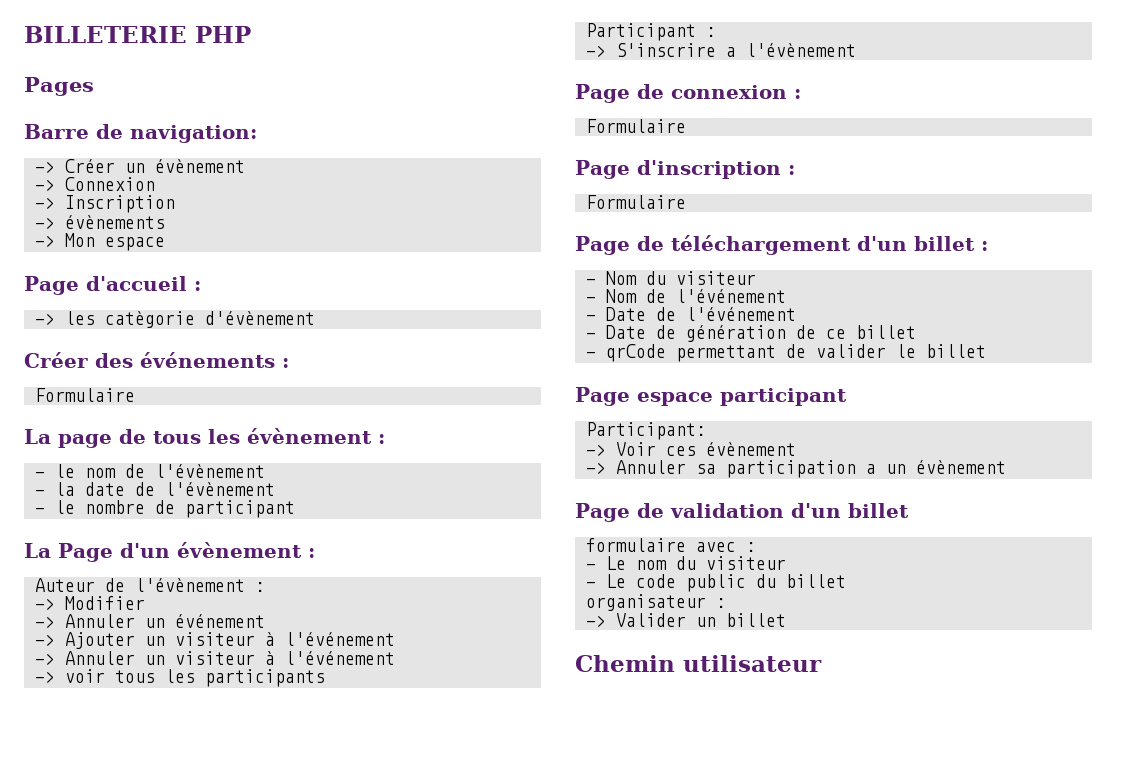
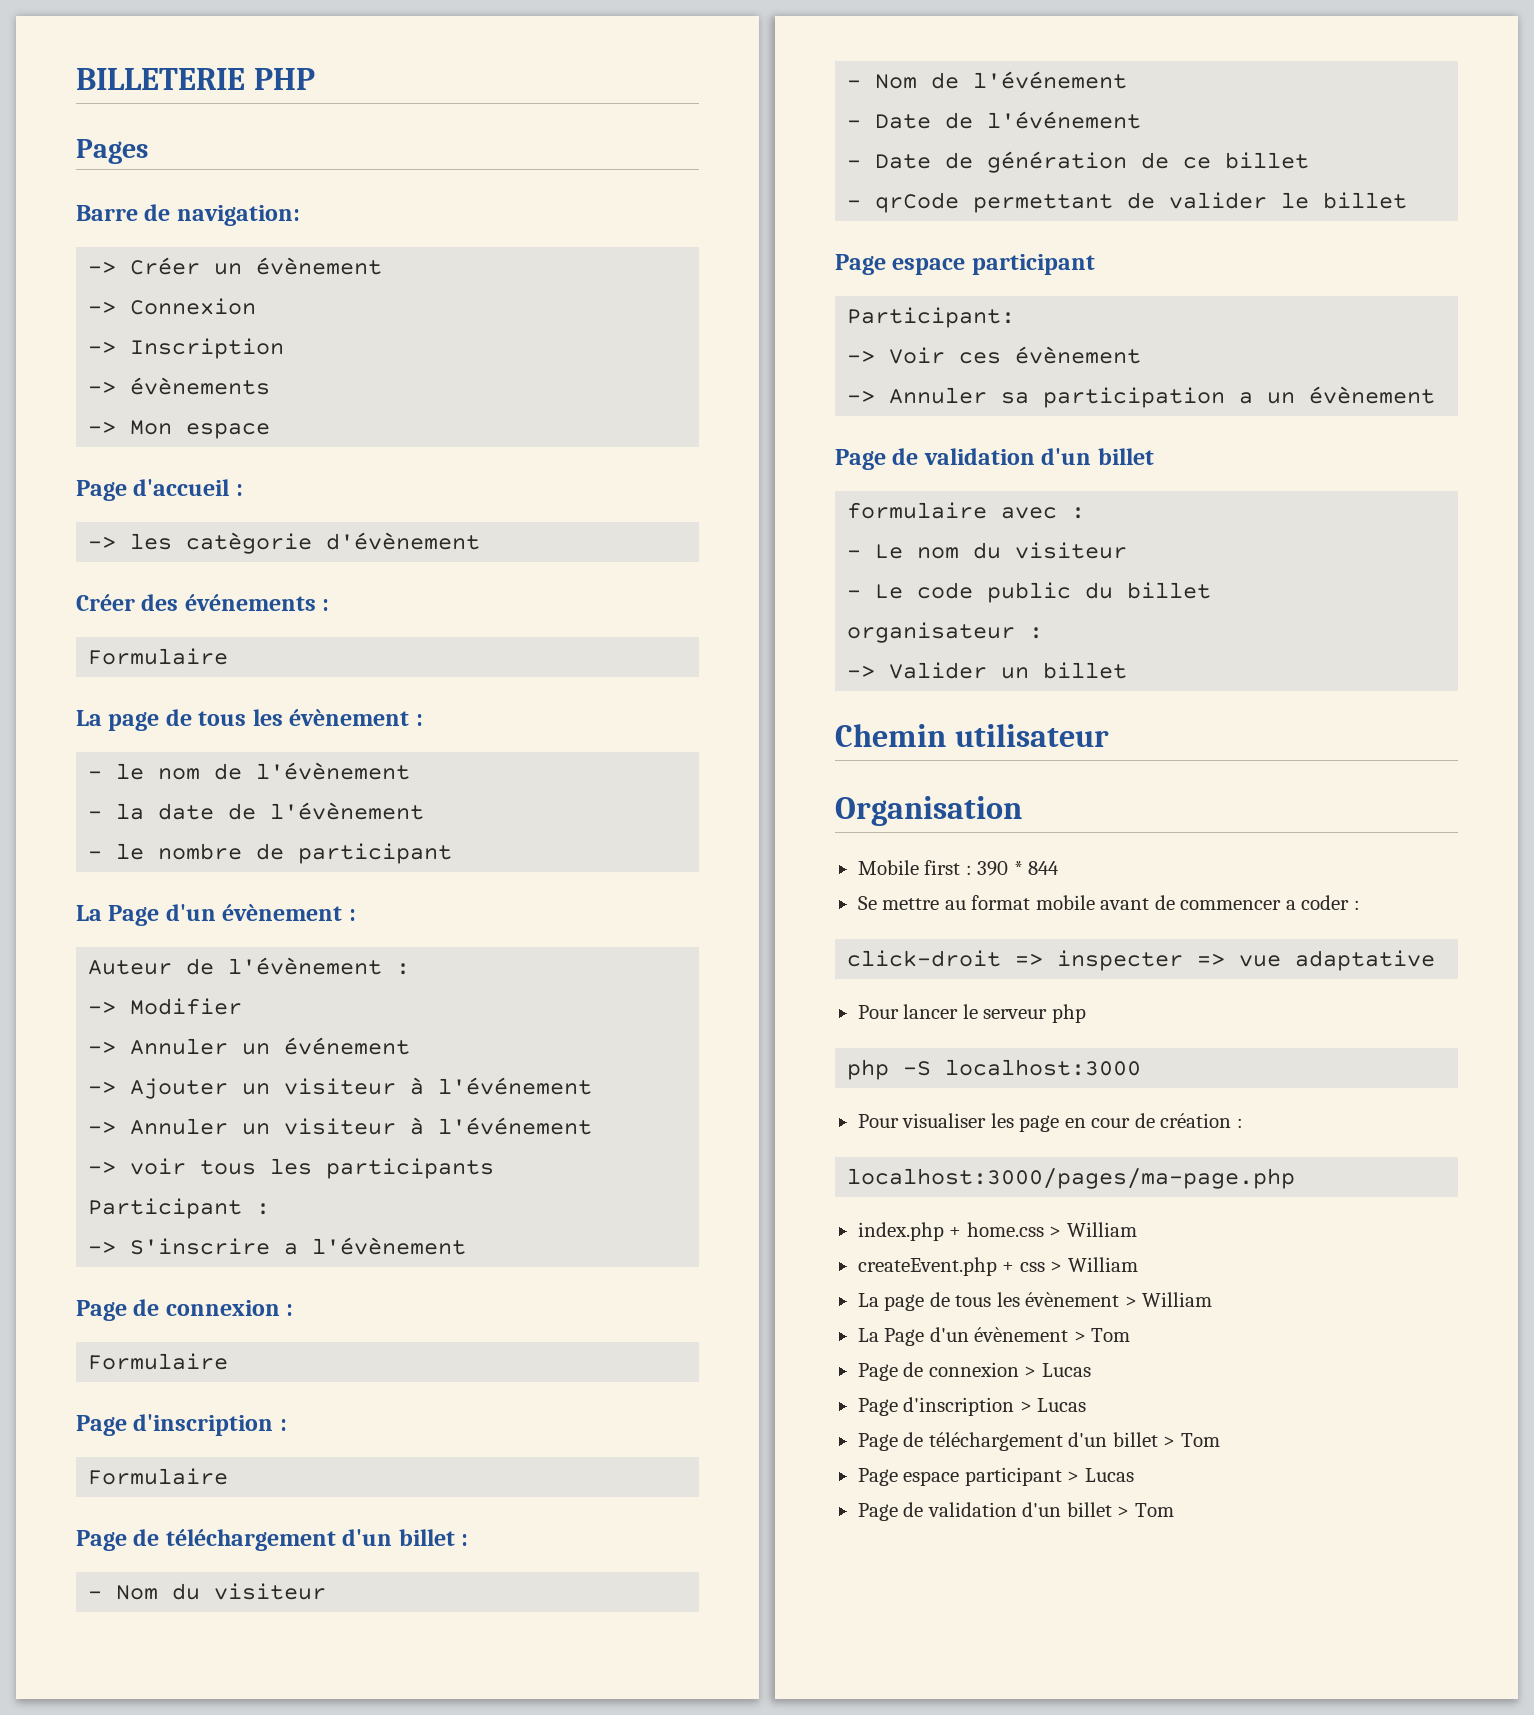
(822, 663) none -> [835,796,1022,826] [857,860,1060,876] [857,895,1360,910] [847,950,1436,971] [857,1004,1086,1023] [847,1059,1142,1080] [857,1113,1243,1132] [847,1168,1296,1189] [857,1222,1137,1241] [857,1257,1138,1276] [857,1292,1213,1311] [857,1327,1131,1346] [857,1362,1091,1381] [857,1397,1087,1416] [857,1432,1220,1451] [857,1467,1134,1486] [857,1502,1174,1521] // Organisation // Mobile first : 390 * 844 // Se mettre au format mobile avant de commencer a coder : // click-droit => inspecter => vue adaptative // Pour lancer le serveur php // php -S localhost:3000 // Pour visualiser les page en cour de création : // localhost:3000/pages/ma-page.php // index.php + home.css > William // createEvent.php + css > William // La page de tous les évènement > William // La Page d'un évènement > Tom // Page de connexion > Lucas // Page d'inscription > Lucas // Page de téléchargement d'un billet > Tom // Page espace participant > Lucas // Page de validation d'un billet > Tom

